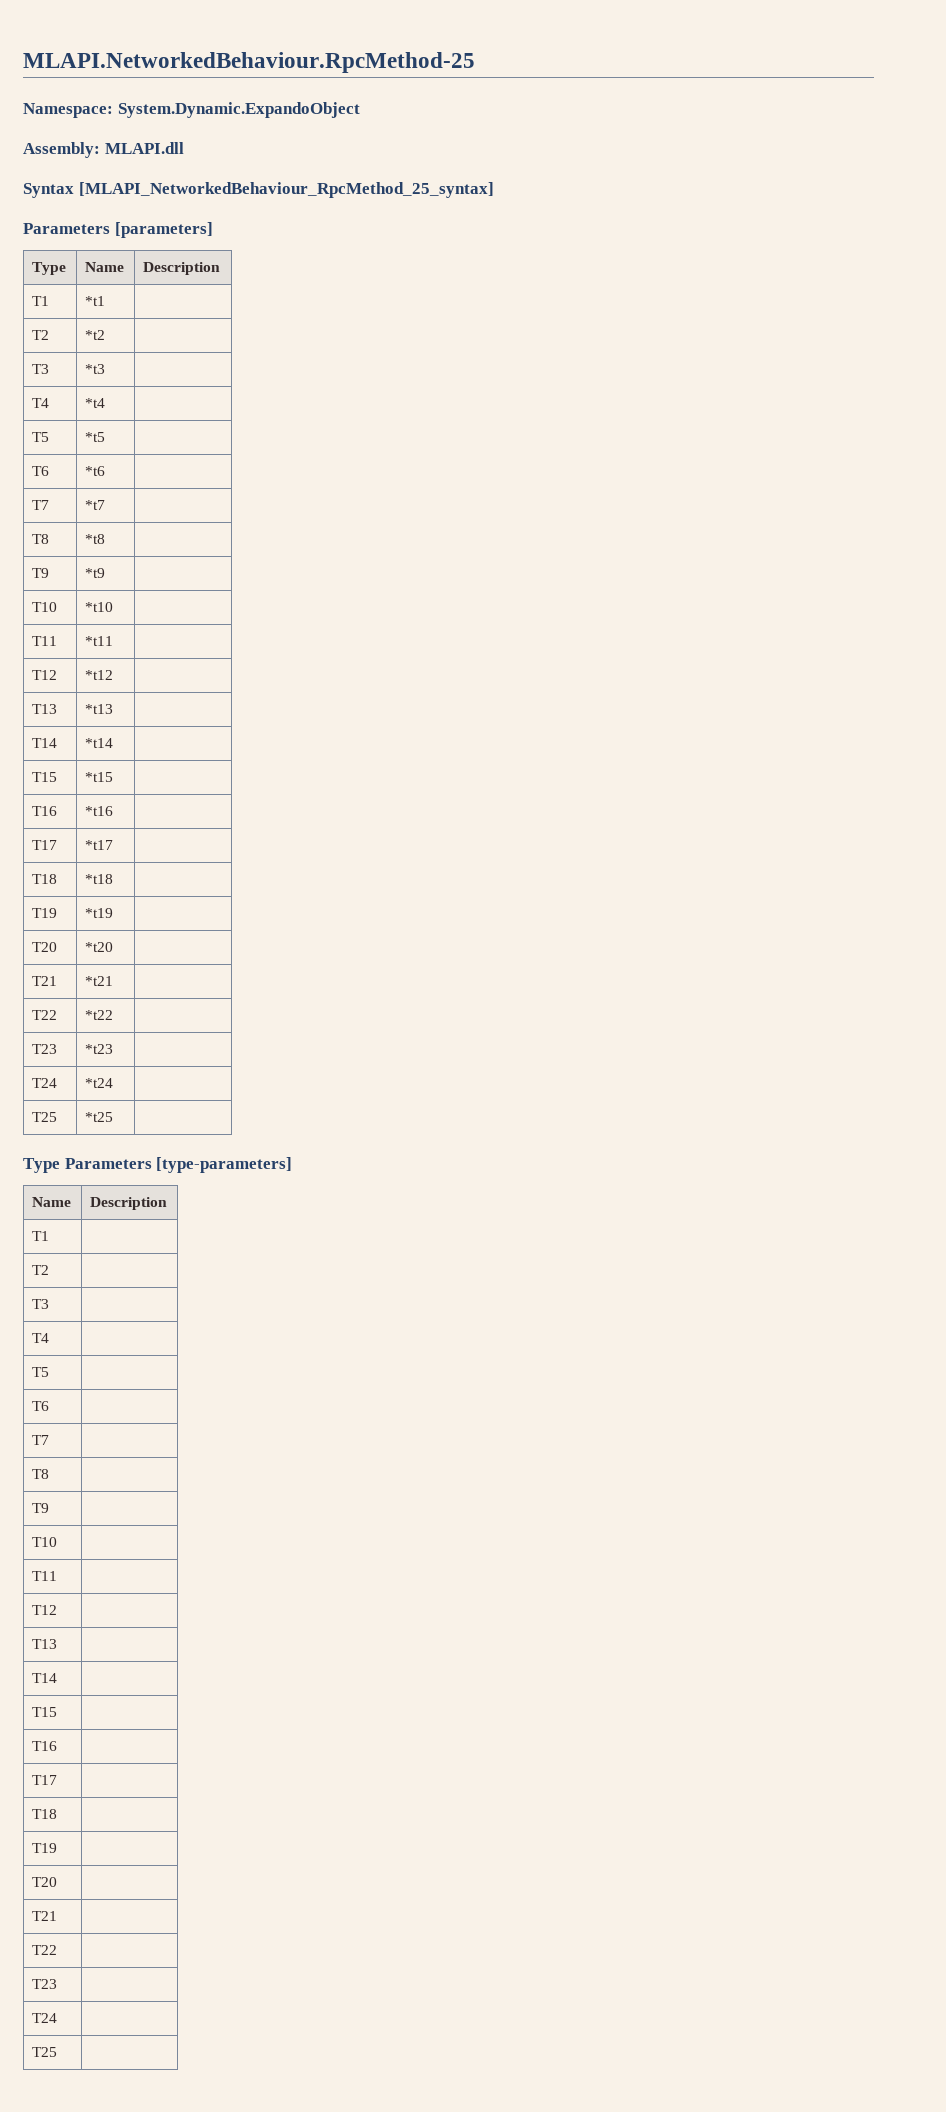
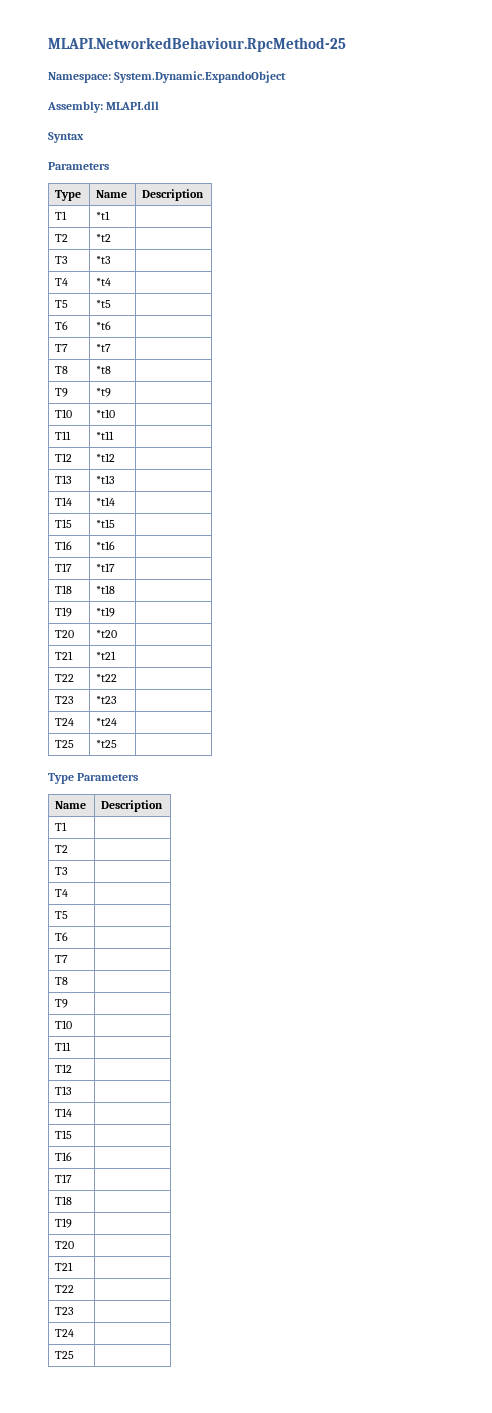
[78,182,494,198] [23,222,213,238] [MLAPI_NetworkedBehaviour_RpcMethod_25_syntax] // Parameters [parameters] -> [48,162,109,170] // Parameters
[156,1157,293,1173] [type-parameters] -> (139, 777) none

